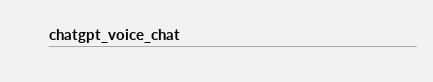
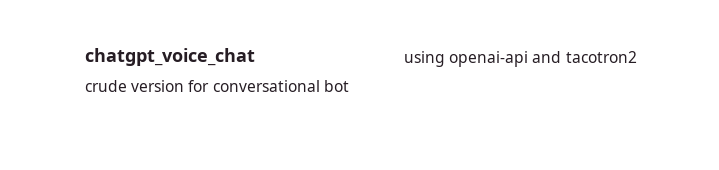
(180, 36) none -> [85,80,349,92] [404,51,637,67] // crude version for conversational bot using openai-api and tacotron2

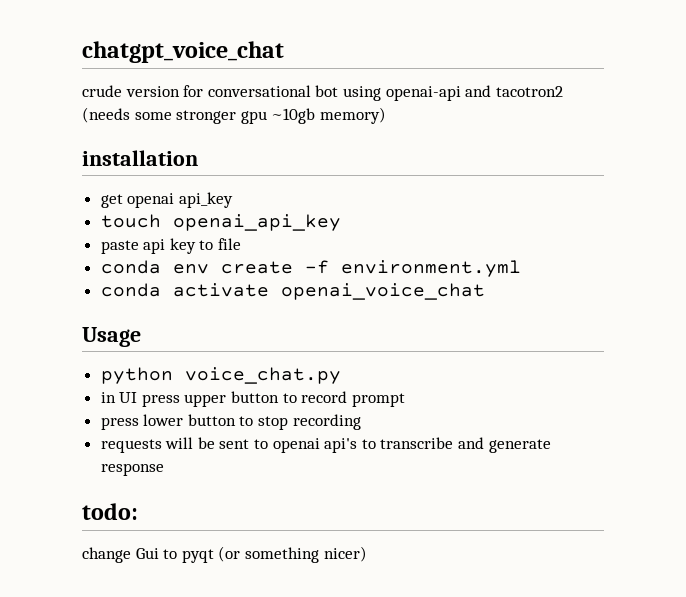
(637, 57) none -> [82,107,386,124] [82,150,198,166] [100,192,233,208] [100,214,341,231] [100,238,242,254] [100,260,521,277] [100,283,485,300] [82,327,141,347] [100,367,341,384] [100,391,405,407] [100,414,361,430] [100,437,551,453] [100,463,164,476] [82,503,138,520] [82,546,367,563] (needs some stronger gpu ~10gb memory) // installation // get openai api_key // touch openai_api_key // paste api key to file // conda env create -f environment.yml // conda activate openai_voice_chat // Usage // python voice_chat.py // in UI press upper button to record prompt // press lower button to stop recording // requests will be sent to openai api's to transcribe and generate response // todo: // change Gui to pyqt (or something nicer)

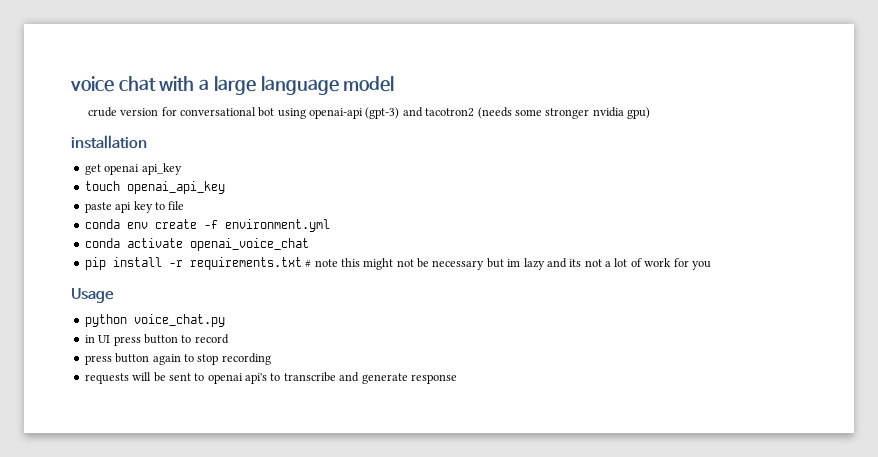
[82,41,284,63] chatgpt_voice_chat -> [70,76,395,95] voice chat with a large language model
(461, 93) none -> [365,107,400,119] (gpt-3)
[240,107,386,124] gpu ~10gb memory) -> [592,107,651,119] nvidia gpu)
(485, 291) none -> [84,257,711,270] // pip install -r requirements.txt # note this might not be necessary but im lazy and its not a lot of work for you
[184,394,227,407] upper -> (141, 341) none
[351,393,405,407] [100,414,236,430] prompt // press lower button -> [84,353,181,365] // press button again
[82,503,138,520] [82,546,367,563] // todo: // change Gui to pyqt (or something nicer) -> (457, 379) none

